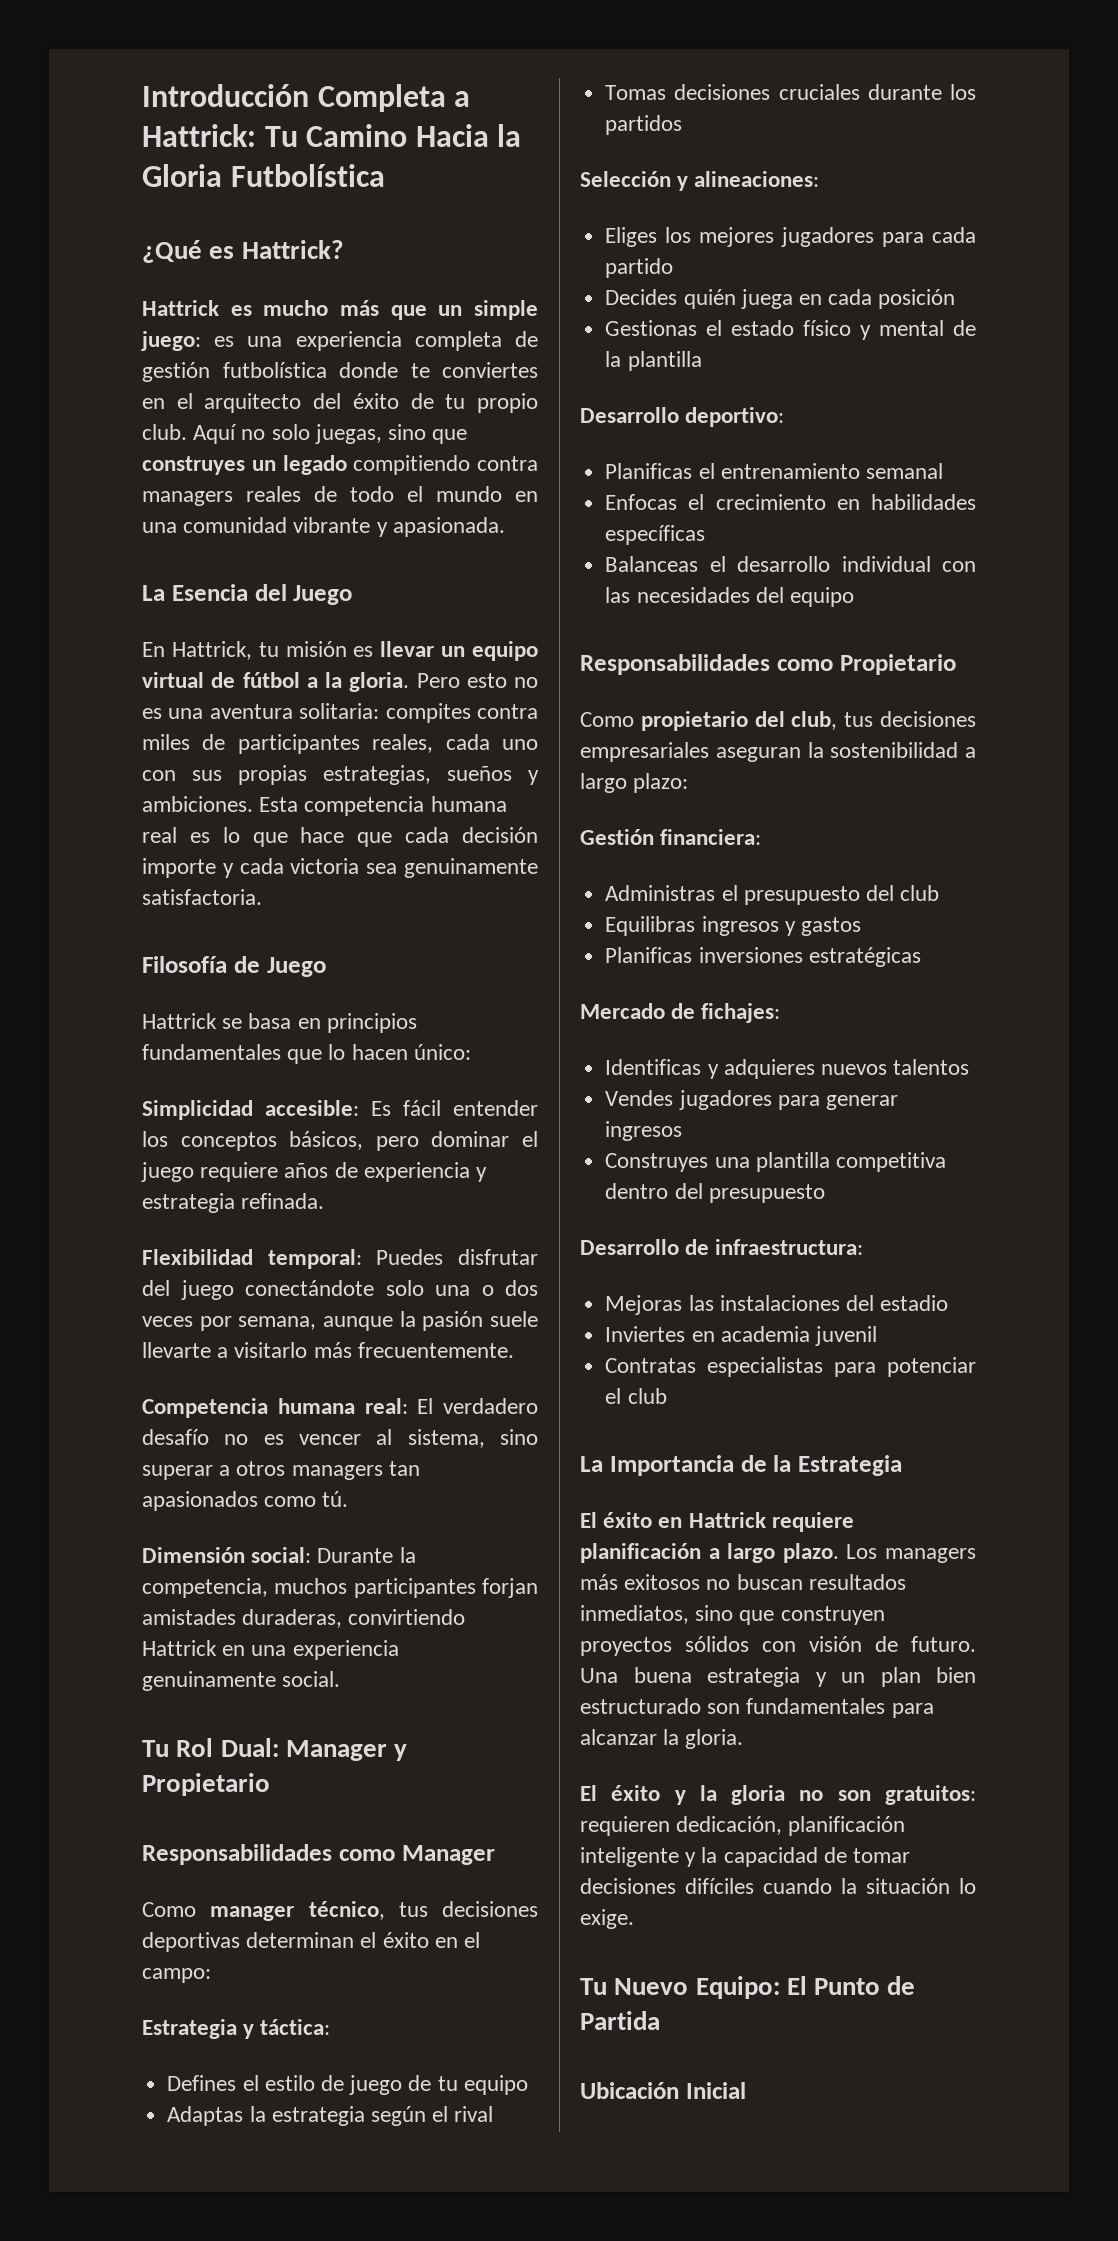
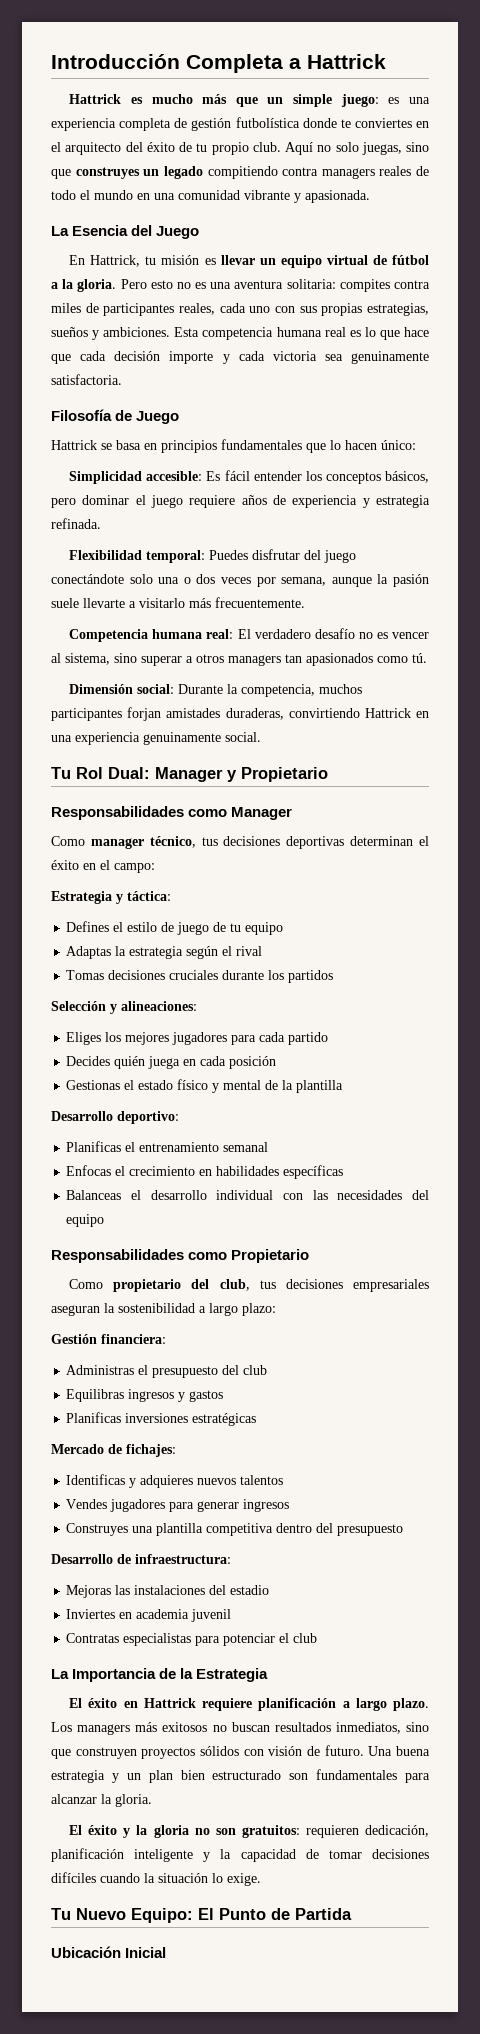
[142,124,522,147] [142,164,385,187] [142,240,344,263] Hattrick: Tu Camino Hacia la Gloria Futbolística // ¿Qué es Hattrick? -> [307,54,386,69] Hattrick

